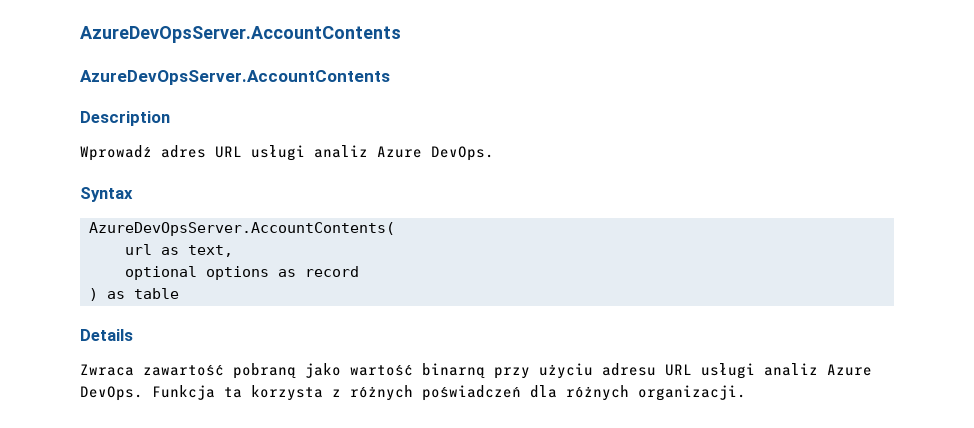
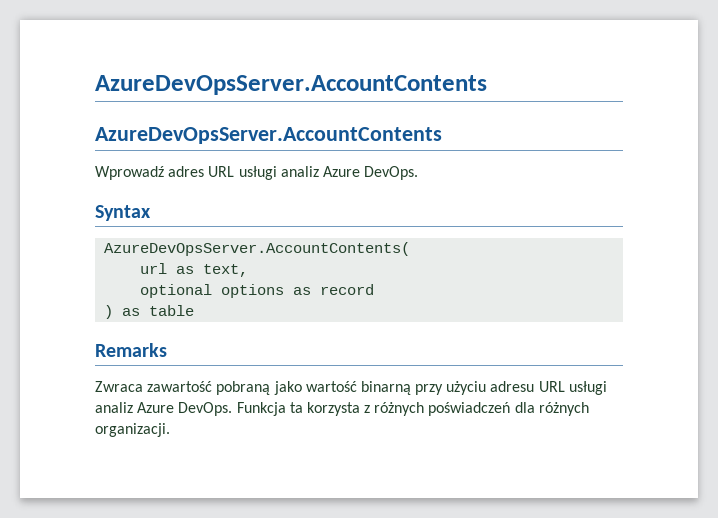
[80,111,170,126] // Description -> (442, 135) none
[80,329,133,341] Details -> [95,343,167,357] Remarks

